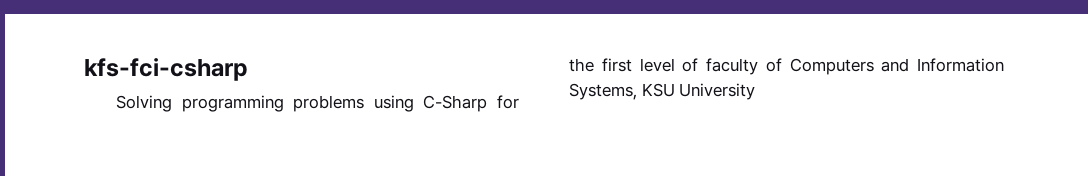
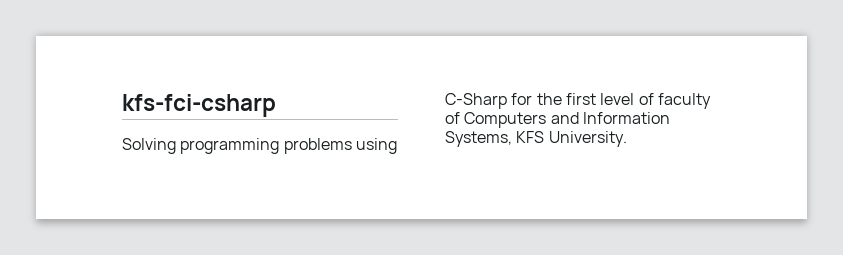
[641,83,756,100] KSU University -> [516,131,627,147] KFS University.

